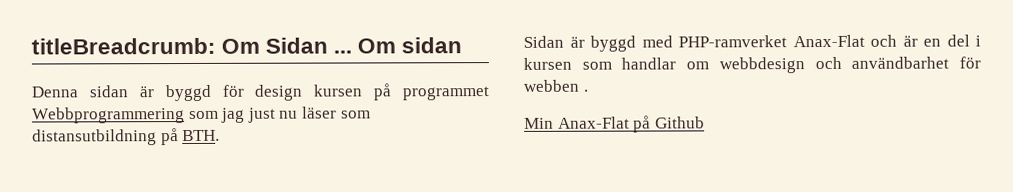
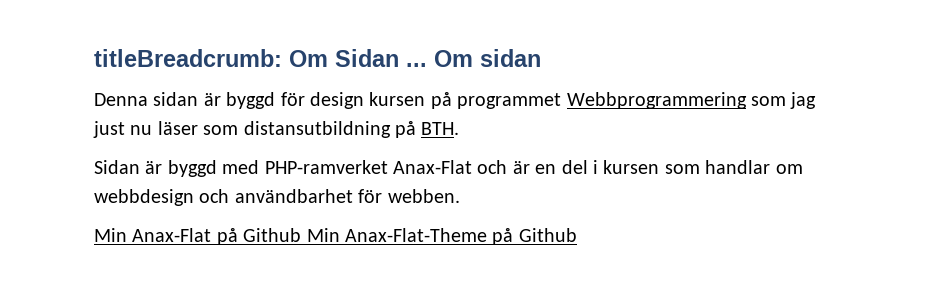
[523,79,588,92] webben . -> [387,189,460,203] webben.
(705, 122) none -> [306,228,577,245] Min Anax-Flat-Theme på Github

